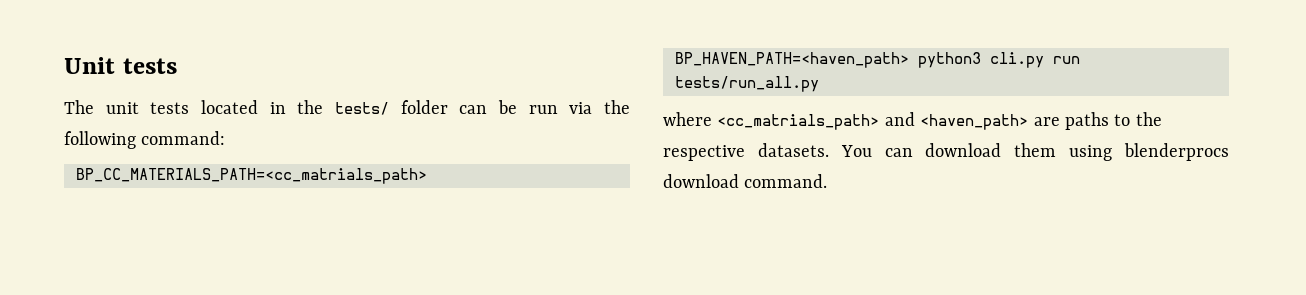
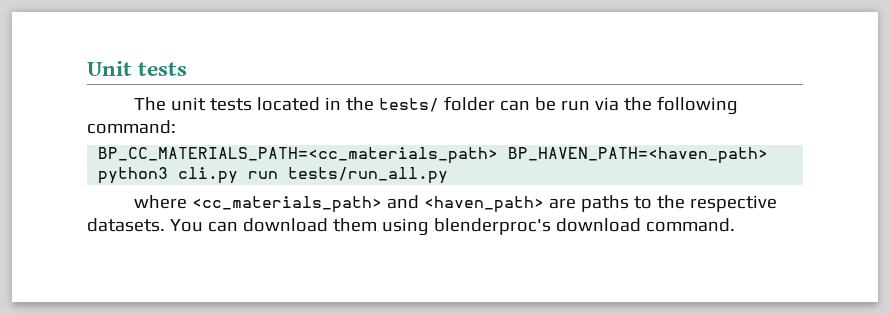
[76,168,427,184] BP_CC_MATERIALS_PATH=<cc_matrials_path> -> [98,147,499,164] BP_CC_MATERIALS_PATH=<cc_materials_path>
[717,114,880,130] <cc_matrials_path> -> [191,196,382,213] <cc_materials_path>
[1124,143,1229,161] blenderprocs -> [433,218,551,235] blenderproc's

